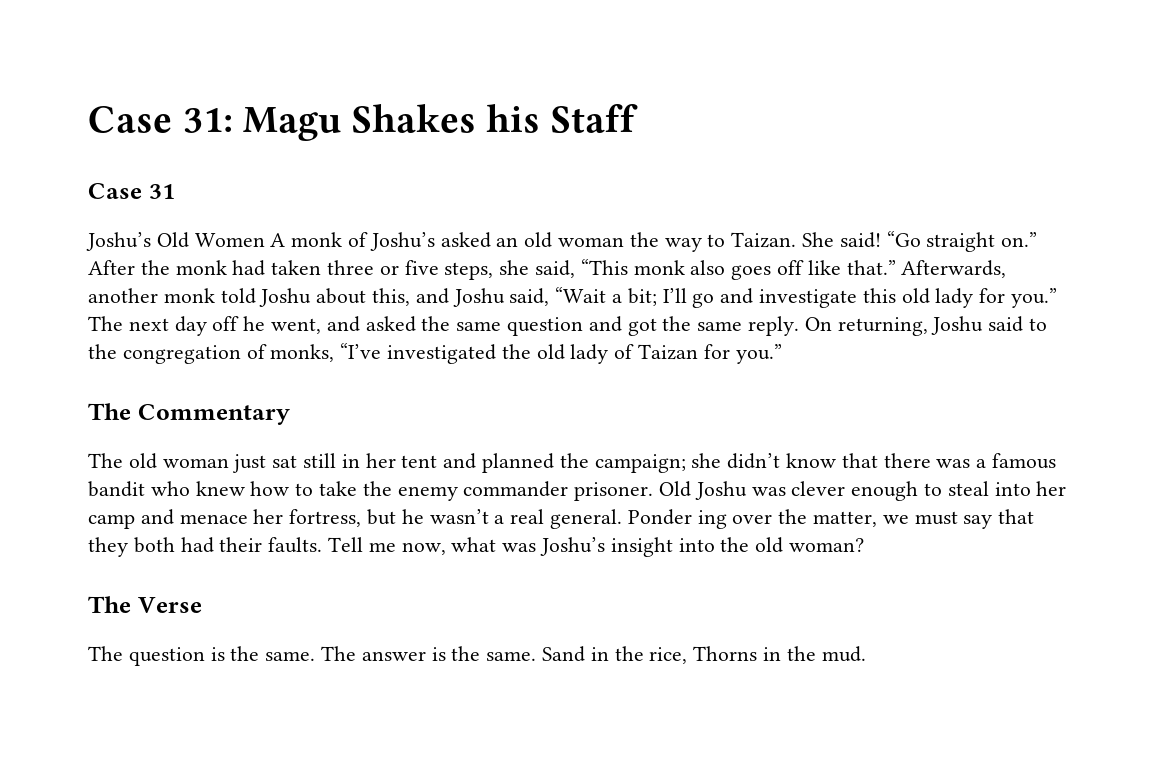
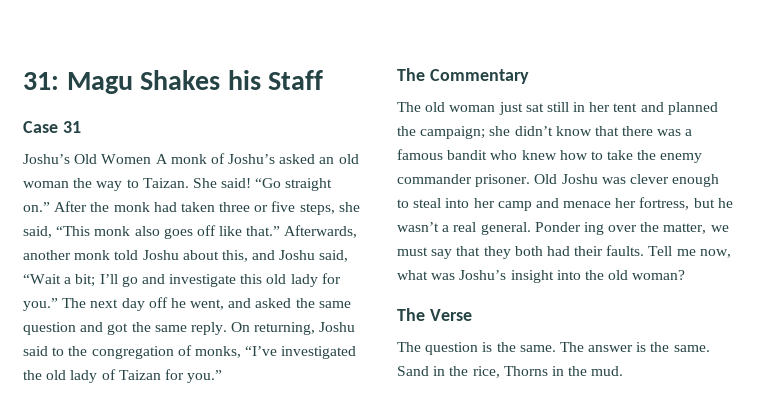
[88,106,172,133] Case -> (23, 81) none

